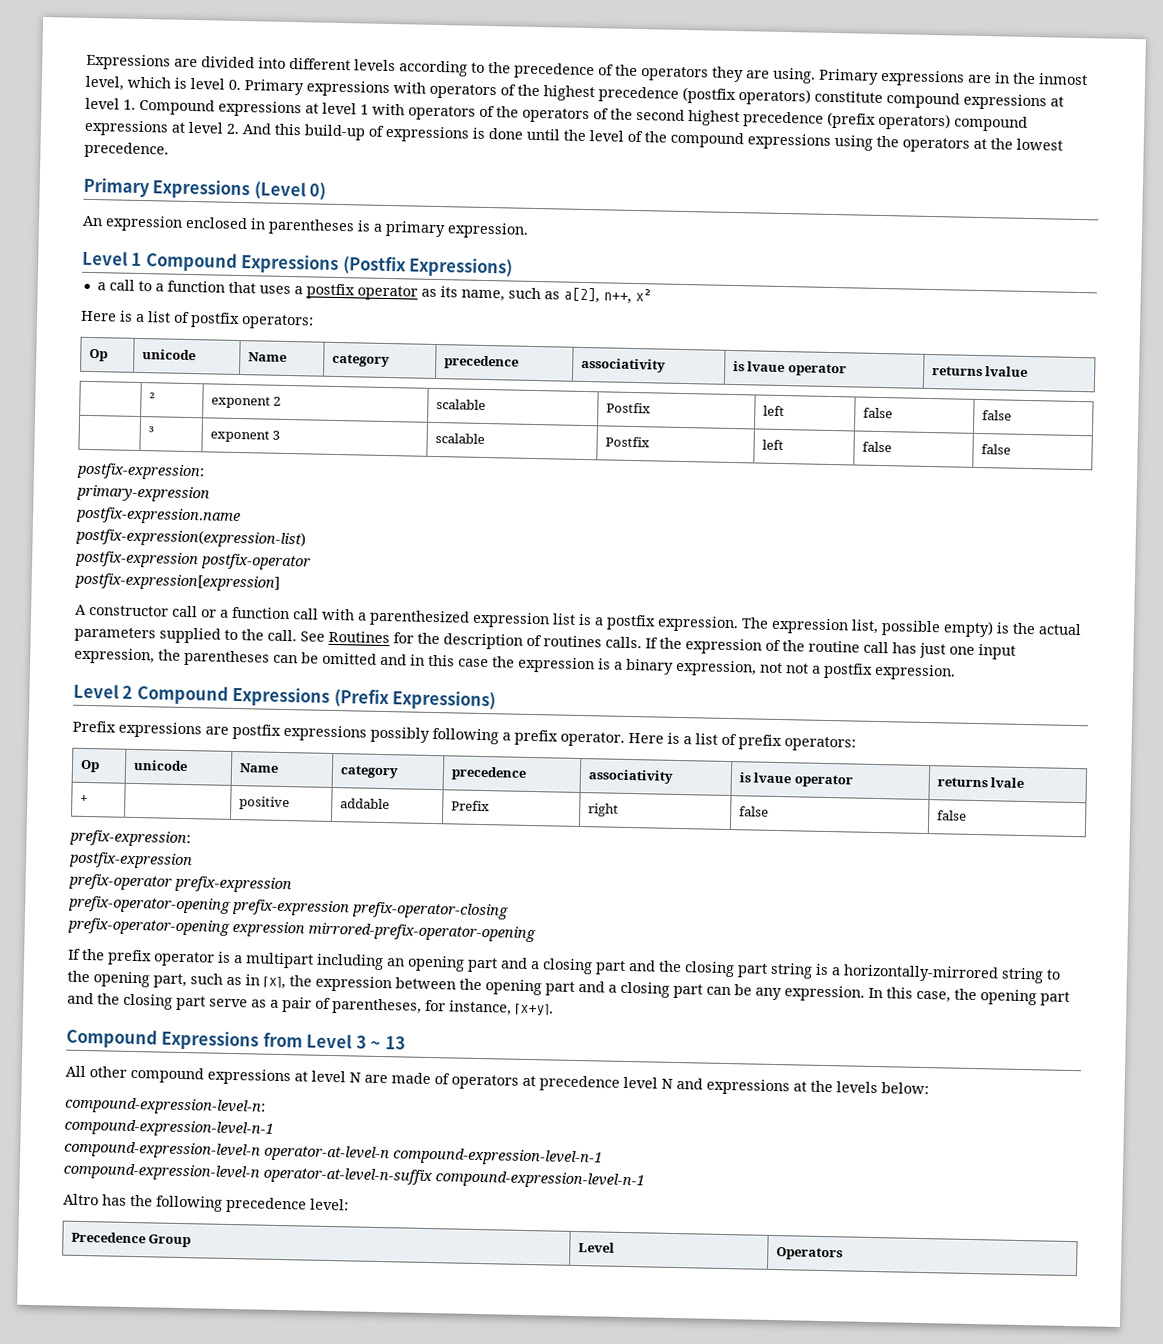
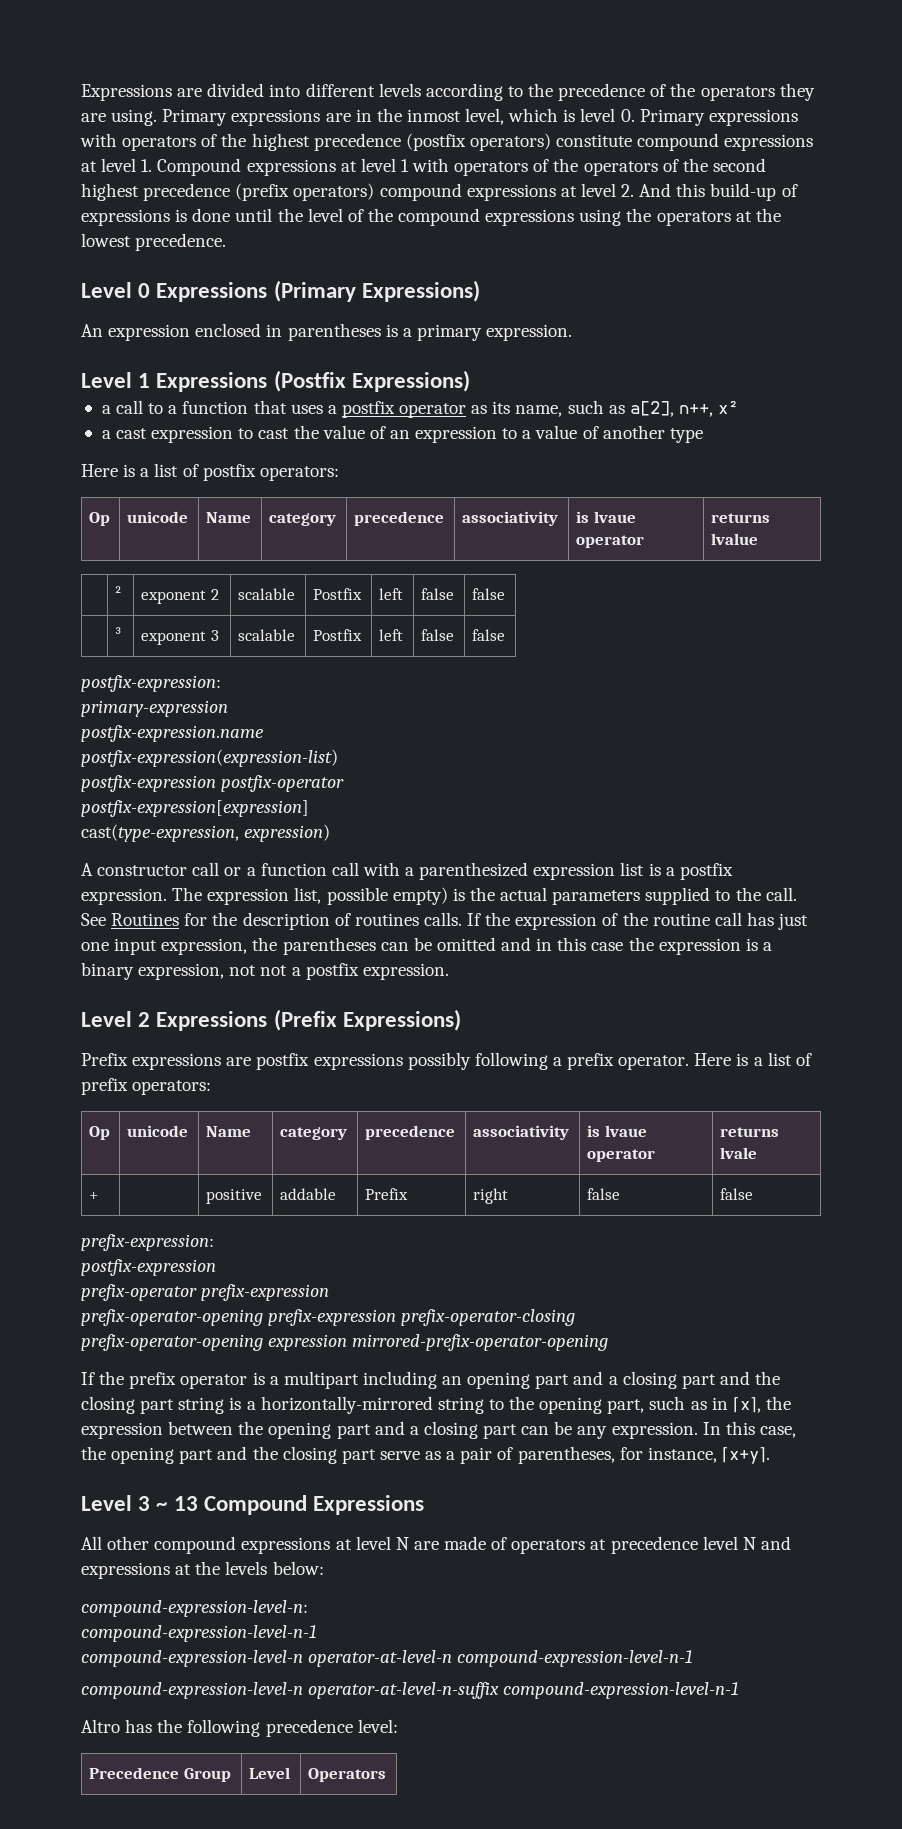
[83,177,327,201] Primary Expressions (Level 0) -> [81,280,480,302] Level 0 Expressions (Primary Expressions)
[145,252,238,272] Compound -> (151, 380) none
(652, 295) none -> [101,425,703,443] // a cast expression to cast the value of an expression to a value of another type
(280, 582) none -> [81,824,331,842] // cast(type-expression, expression)
[136,684,229,705] Compound -> (151, 1019) none
[66,1028,303,1051] Compound Expressions from -> (770, 1455) none
(406, 1043) none -> [203,1495,425,1515] Compound Expressions

